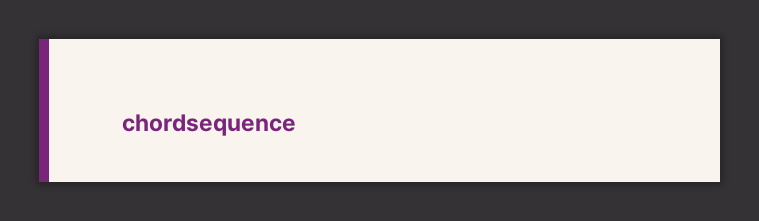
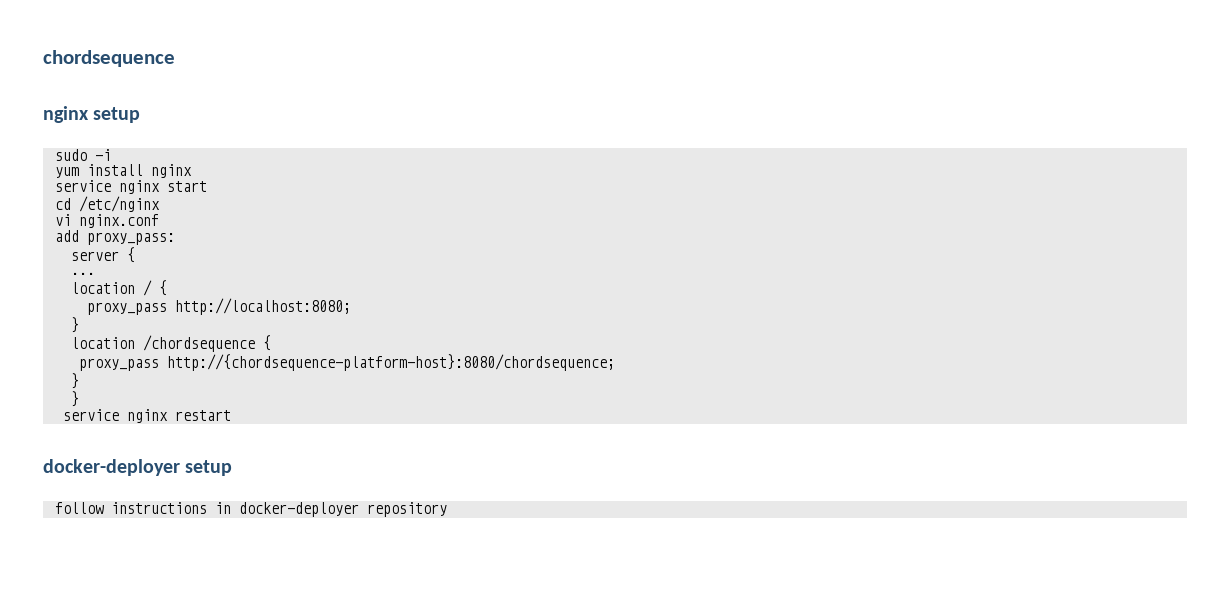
(296, 125) none -> [43,106,141,123] [55,149,111,161] [55,164,192,178] [55,180,207,194] [55,196,160,212] [55,214,159,228] [55,230,175,245] [71,247,135,263] [71,272,95,275] [71,280,167,296] [87,298,351,315] [71,317,79,333] [71,335,271,352] [79,354,615,371] [71,373,79,389] [71,391,79,407] [63,409,231,423] [43,459,233,476] [55,502,447,517] // nginx setup // sudo -i // yum install nginx // service nginx start // cd /etc/nginx // vi nginx.conf // add proxy_pass: // server { // ... // location / { // proxy_pass http://localhost:8080; // } // location /chordsequence { // proxy_pass http://{chordsequence-platform-host}:8080/chordsequence; // } // } // service nginx restart // docker-deployer setup // follow instructions in docker-deployer repository

